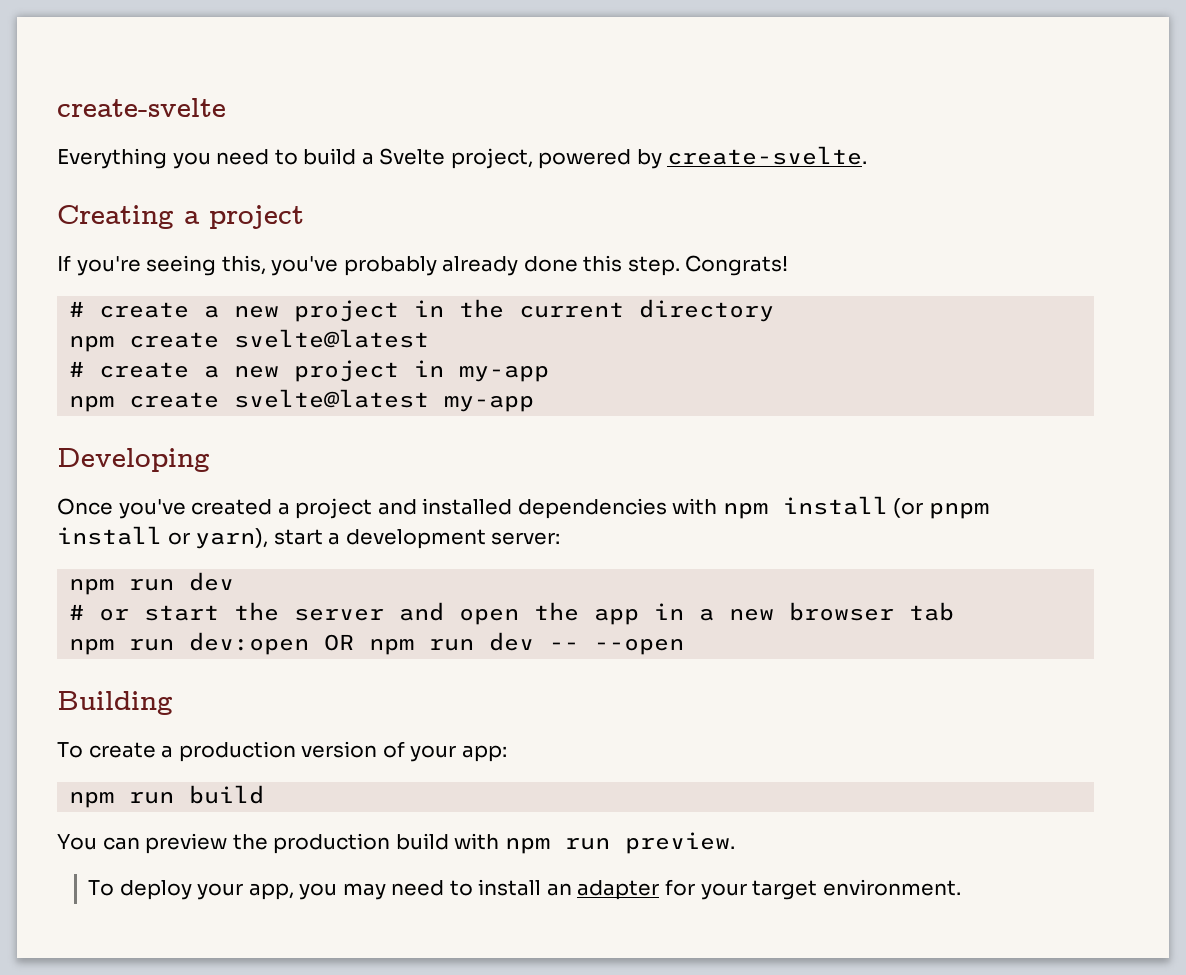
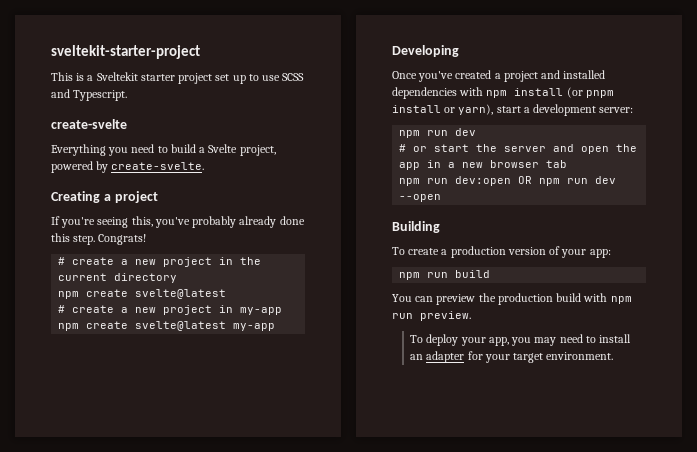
(57, 107) none -> [51,45,200,59] [51,72,305,84] [51,89,128,101] sveltekit-starter-project // This is a Sveltekit starter project set up to use SCSS and Typescript. //
[549,642,580,650] -- -> (617, 180) none

